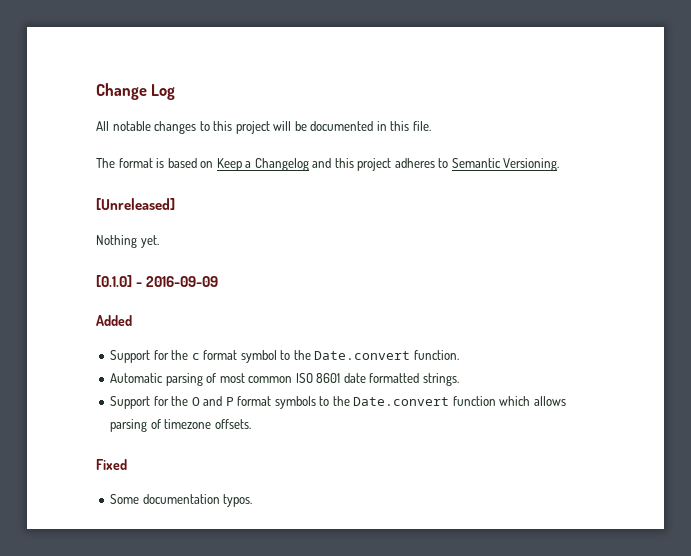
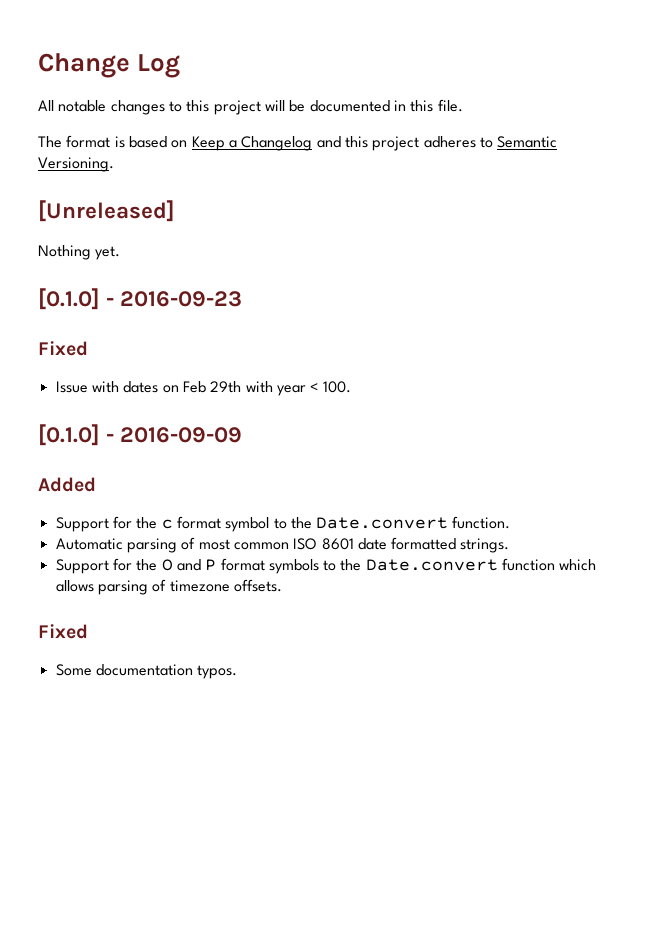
(159, 241) none -> [38,288,243,310] [38,341,88,356] [55,381,352,396] // [0.1.0] - 2016-09-23 // Fixed // Issue with dates on Feb 29th with year < 100.

